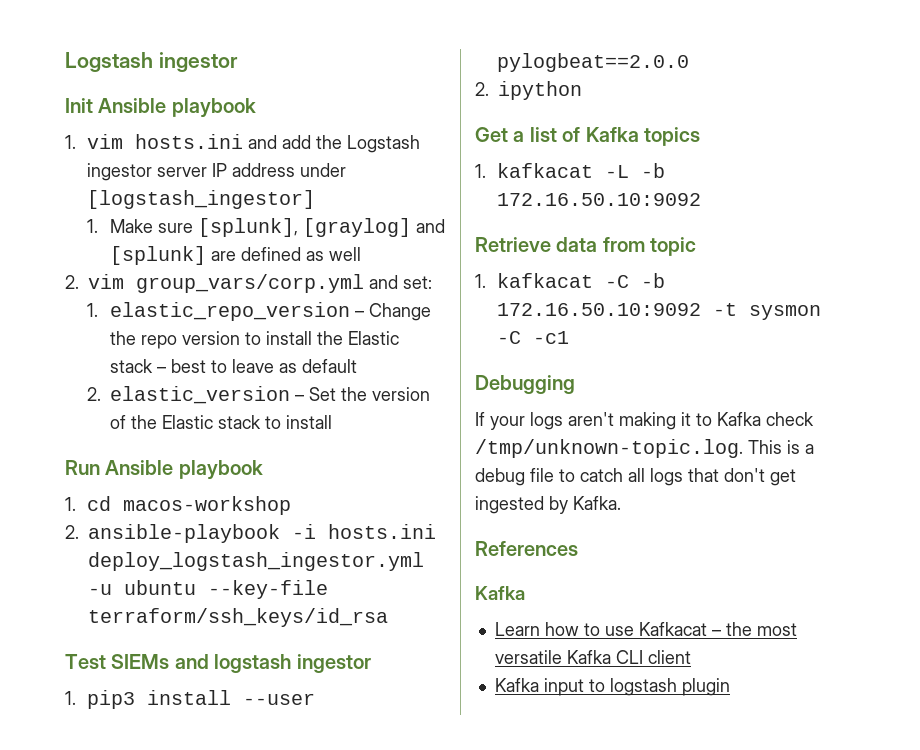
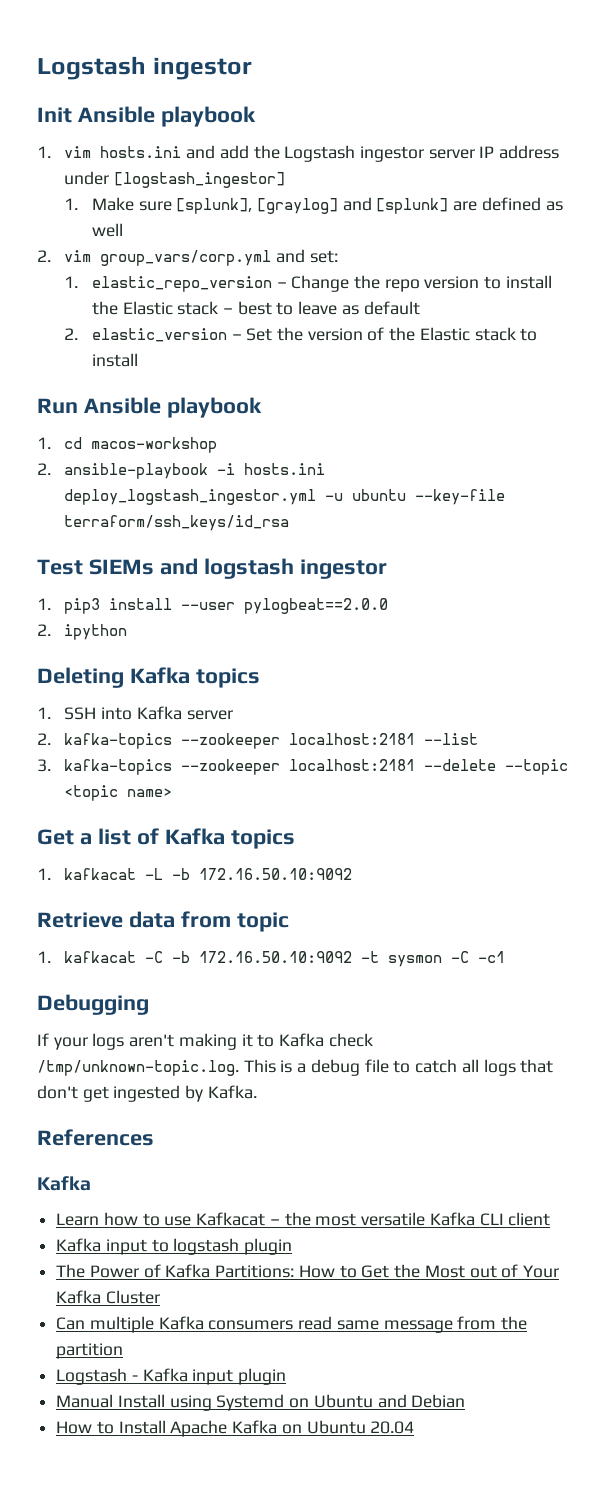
(582, 90) none -> [37,667,260,688] [37,706,233,720] [37,733,479,749] [37,759,569,775] [64,785,173,801] // Deleting Kafka topics // 1. SSH into Kafka server // 2. kafka-topics --zookeeper localhost:2181 --list // 3. kafka-topics --zookeeper localhost:2181 --delete --topic <topic name>
(730, 687) none -> [56,1264,559,1278] [56,1290,160,1304] [56,1316,528,1333] [56,1343,124,1359] [56,1368,287,1385] [56,1394,466,1411] [56,1420,415,1437] // The Power of Kafka Partitions: How to Get the Most out of Your Kafka Cluster // Can multiple Kafka consumers read same message from the partition // Logstash - Kafka input plugin // Manual Install using Systemd on Ubuntu and Debian // How to Install Apache Kafka on Ubuntu 20.04

